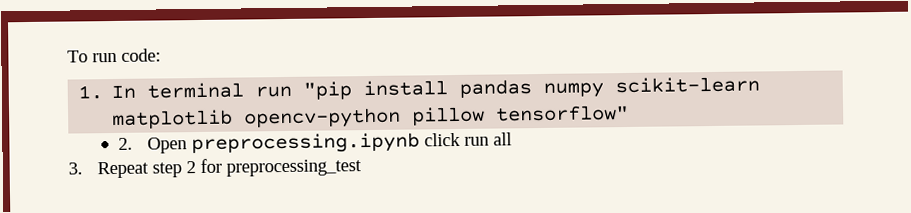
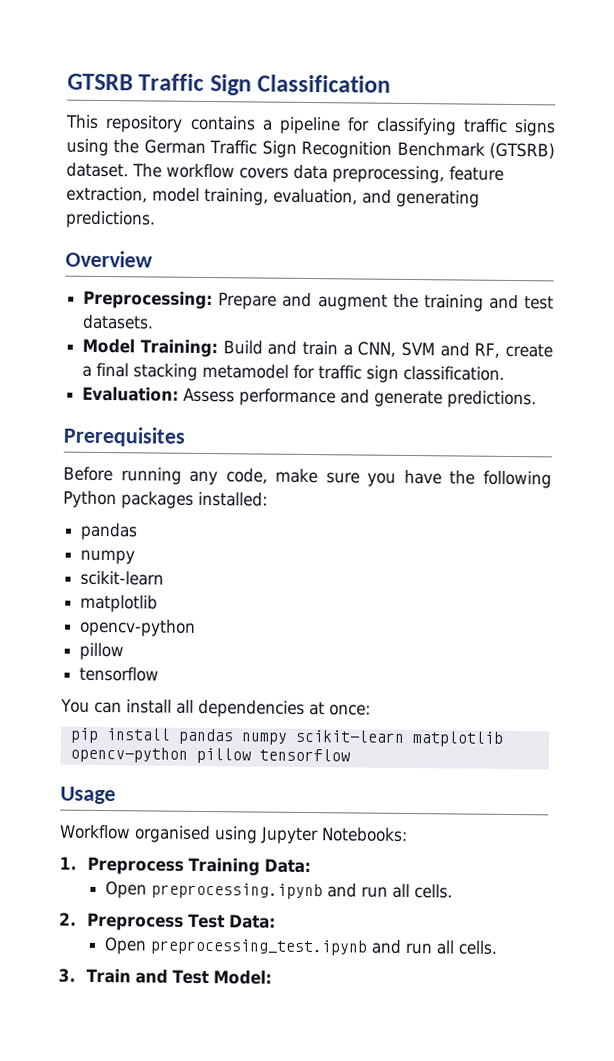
[67,48,161,63] [78,81,353,100] To run code: // 1. In terminal run "pip -> [67,73,392,96] [65,114,556,137] [66,138,555,160] [66,162,504,184] [66,186,480,208] [65,210,156,229] [65,250,153,268] [83,290,554,312] [82,314,155,330] [82,338,553,358] [82,362,506,383] [82,386,538,409] [63,426,185,447] [63,466,552,489] [63,490,268,509] [80,522,139,541] [80,549,136,565] [80,570,165,586] [80,594,159,613] [79,618,197,637] [79,642,125,661] [79,666,160,682] [60,698,371,718] [69,727,99,743] GTSRB Traffic Sign Classification // This repository contains a pipeline for classifying traffic signs using the German Traffic Sign Recognition Benchmark (GTSRB) dataset. The workflow covers data preprocessing, feature extraction, model training, evaluation, and generating predictions. // Overview // Preprocessing: Prepare and augment the training and test datasets. // Model Training: Build and train a CNN, SVM and RF, create a final stacking metamodel for traffic sign classification. // Evaluation: Assess performance and generate predictions. // Prerequisites // Before running any code, make sure you have the following Python packages installed: // pandas // numpy // scikit-learn // matplotlib // opencv-python // pillow // tensorflow // You can install all dependencies at once: // pip
[496,104,630,122] [117,137,133,150] tensorflow" // 2. -> [258,748,350,762] [60,786,116,805] [59,824,408,845] [59,856,311,876] tensorflow // Usage // Workflow organised using Jupyter Notebooks: // 1. Preprocess Training Data: //
[424,132,513,147] [68,158,363,179] click run all // 3. Repeat step 2 for preprocessing_test -> [326,883,453,899] [59,912,276,931] [103,937,497,956] [58,968,272,985] and run all cells. // 2. Preprocess Test Data: // Open preprocessing_test.ipynb and run all cells. // 3. Train and Test Model:

